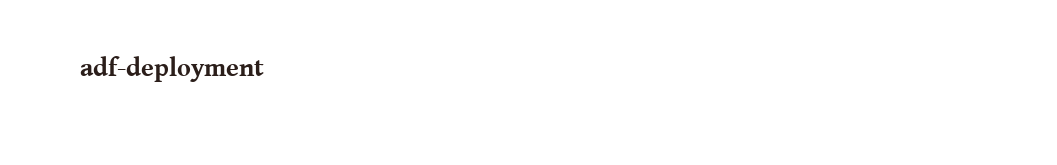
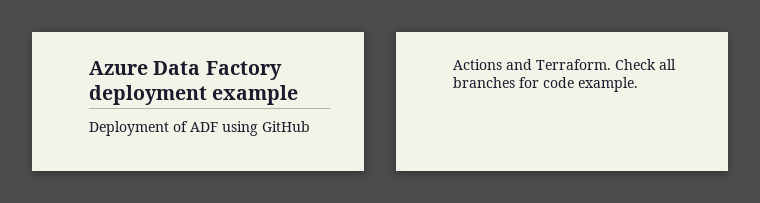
[80,56,264,82] adf-deployment -> [89,61,282,80] [89,85,299,105] [89,121,310,136] [453,59,676,70] [453,77,638,92] Azure Data Factory deployment example // Deployment of ADF using GitHub Actions and Terraform. Check all branches for code example.

